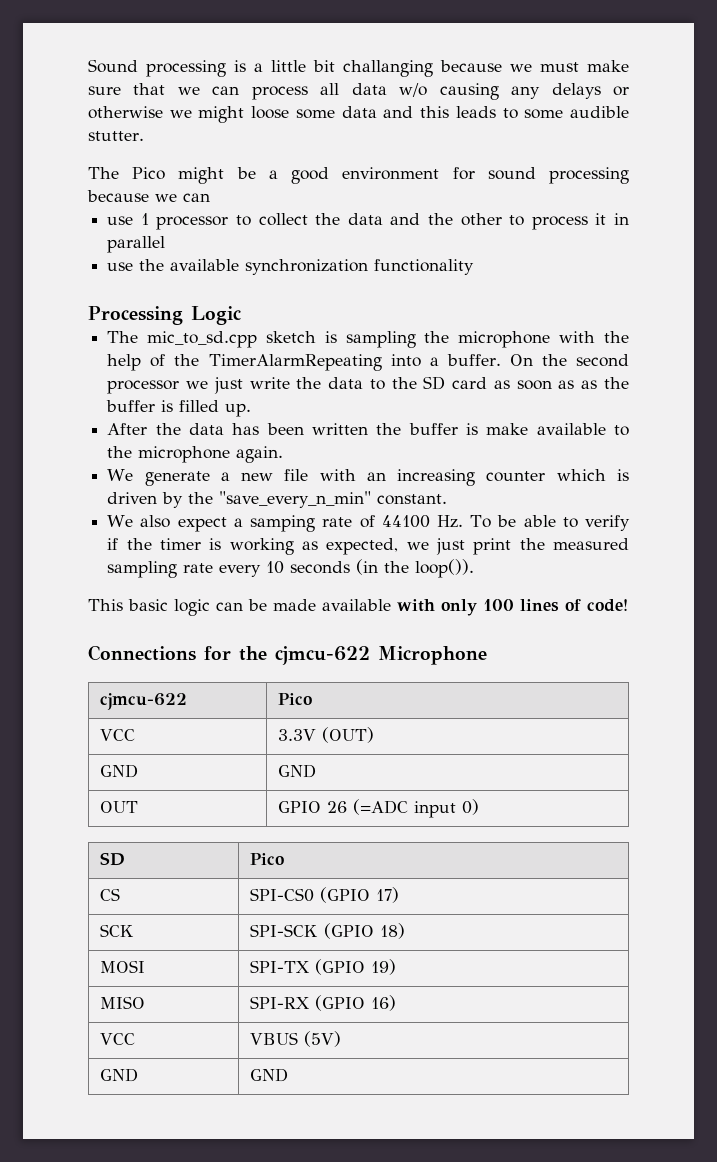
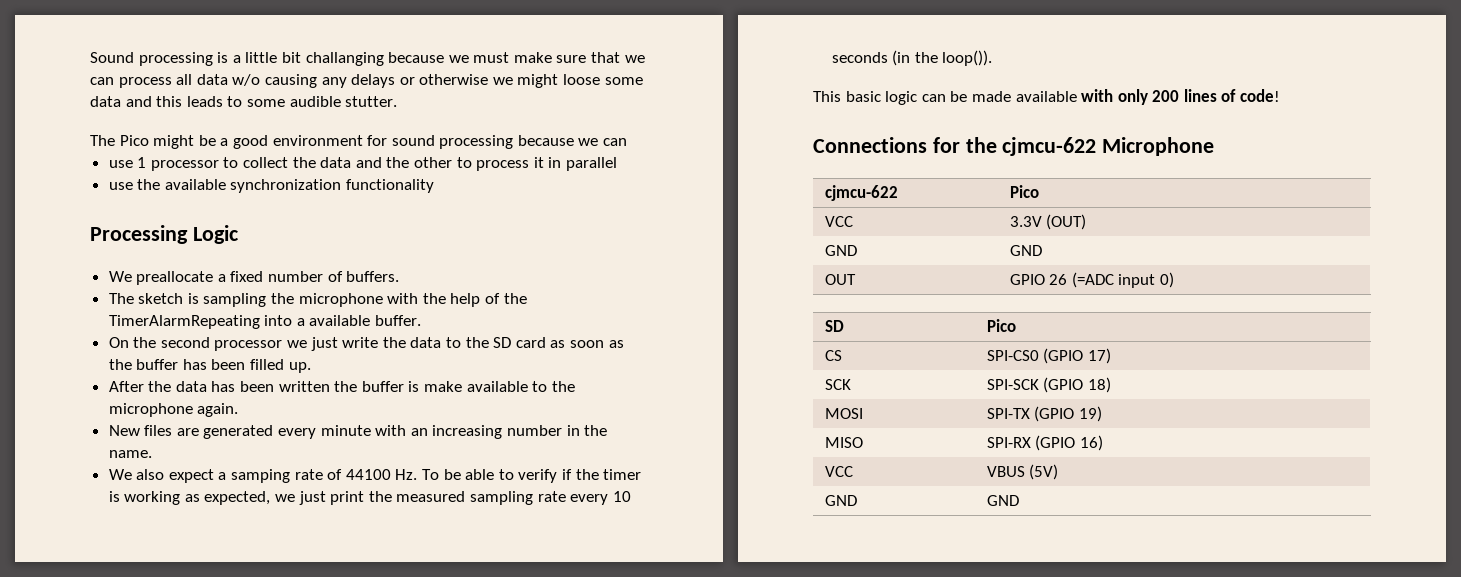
[107,331,258,348] // The mic_to_sd.cpp -> [108,271,400,285] [108,293,134,304] // We preallocate a fixed number of buffers. // The
(439, 361) none -> [309,315,371,326] available
(501, 360) none -> (422, 320) //
[581,377,630,389] [106,400,174,412] as the buffer is -> [108,359,246,370] the buffer has been
[107,469,629,486] [107,491,448,508] We generate a new file with an increasing counter which is driven by the "save_every_n_min" constant. -> [108,425,608,439] [108,450,152,458] New files are generated every minute with an increasing number in the name.
[483,599,514,611] 100 -> [1152,90,1180,102] 200

